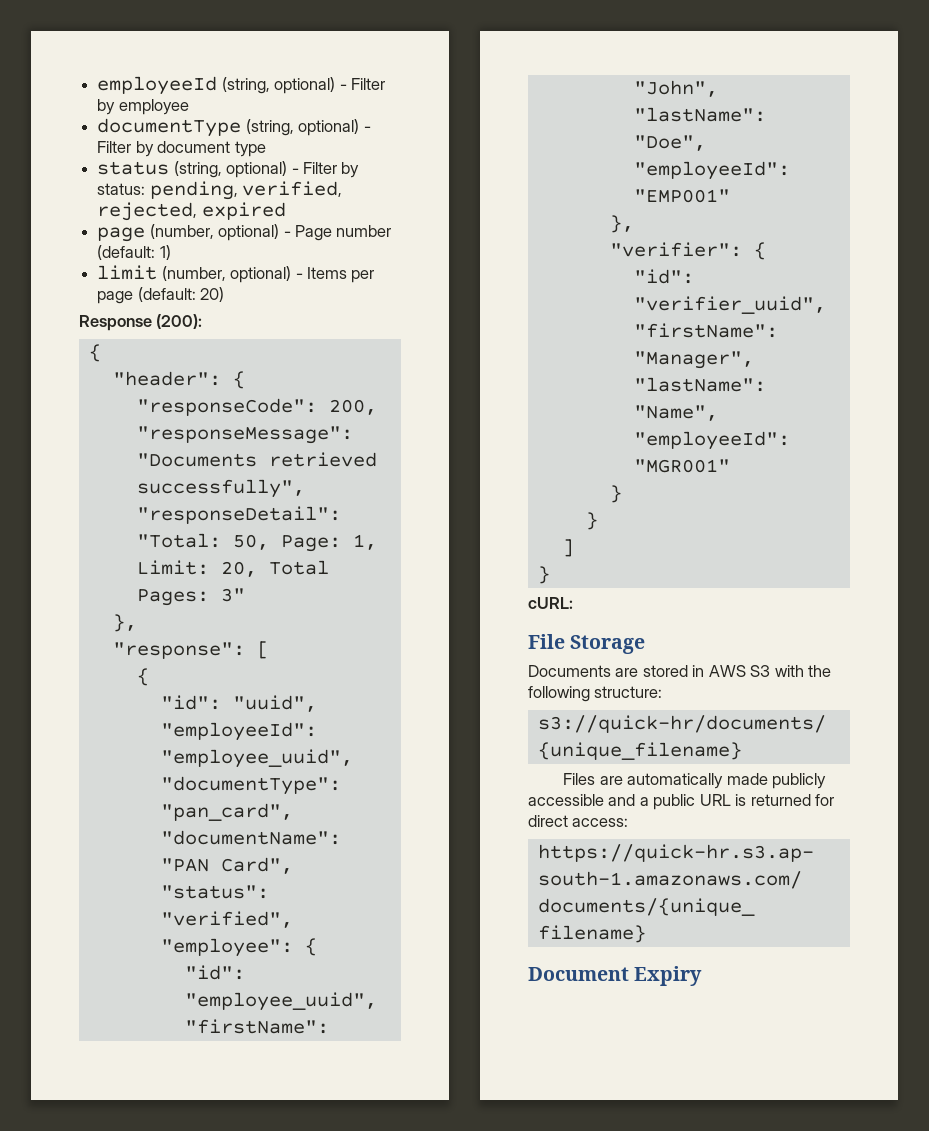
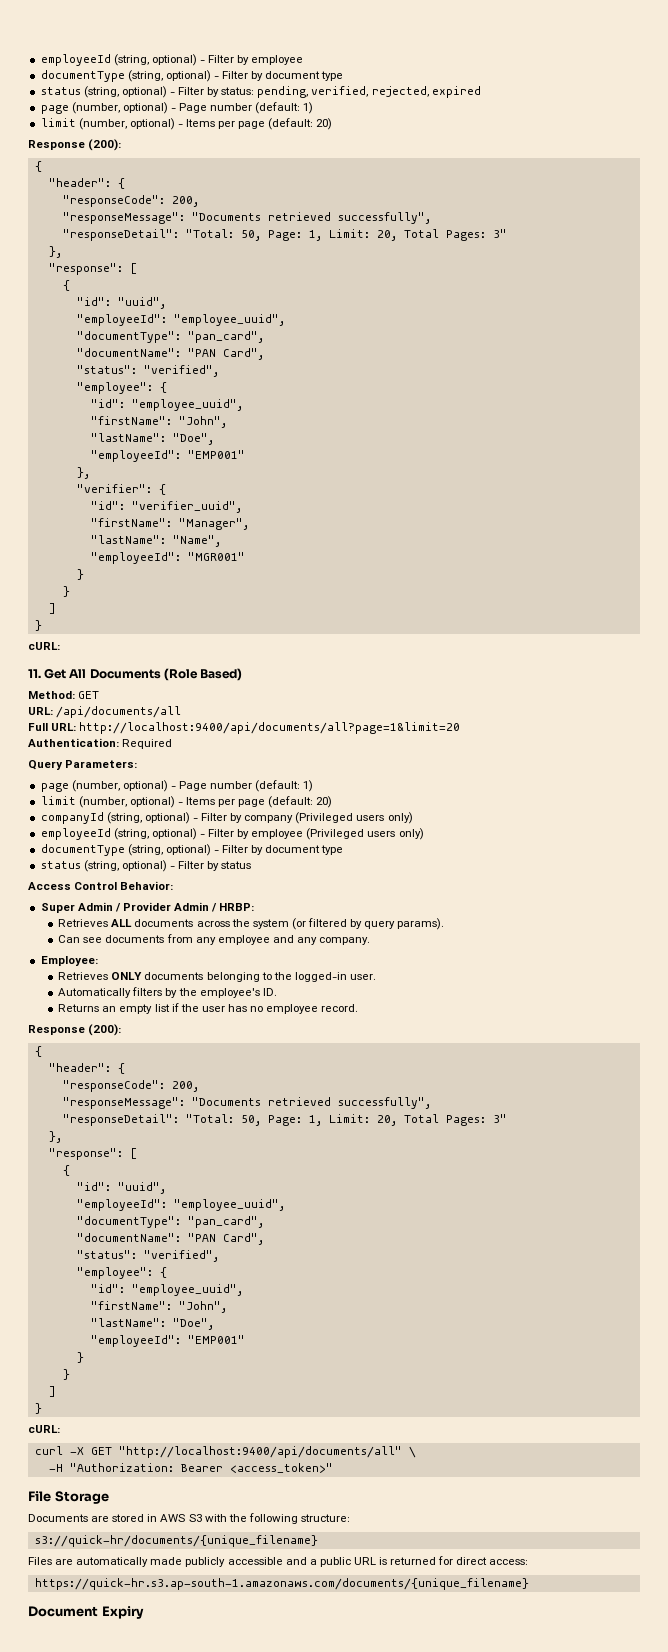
(573, 603) none -> [28,668,243,681] [28,691,100,699] [28,706,182,718] [28,722,461,734] [28,738,173,749] [28,760,138,770] [40,780,314,792] [40,796,333,808] [40,812,413,824] [40,828,424,840] [40,844,344,856] [40,860,252,872] [28,881,174,890] [40,902,255,913] [58,918,445,930] [58,934,371,945] [40,956,98,966] [58,972,376,982] [58,987,277,998] [58,1003,359,1014] [28,1024,122,1036] [34,1046,42,1057] [48,1063,125,1074] [62,1080,199,1092] [62,1097,431,1109] [62,1114,507,1126] [48,1131,62,1143] [48,1148,137,1160] [62,1165,70,1176] [76,1182,166,1194] [76,1199,285,1211] [76,1216,264,1228] [76,1233,264,1245] [76,1250,219,1262] [76,1267,167,1279] [90,1284,243,1296] [90,1301,227,1313] [90,1318,214,1330] [90,1335,245,1347] [76,1352,84,1363] [62,1369,70,1380] [48,1386,56,1397] [34,1403,42,1414] [28,1425,60,1433] [34,1446,416,1458] [48,1463,333,1473] // 11. Get All Documents (Role Based) // Method: GET // URL: /api/documents/all // Full URL: http://localhost:9400/api/documents/all?page=1&limit=20 // Authentication: Required // Query Parameters: // page (number, optional) - Page number (default: 1) // limit (number, optional) - Items per page (default: 20) // companyId (string, optional) - Filter by company (Privileged users only) // employeeId (string, optional) - Filter by employee (Privileged users only) // documentType (string, optional) - Filter by document type // status (string, optional) - Filter by status // Access Control Behavior: // Super Admin / Provider Admin / HRBP: // Retrieves ALL documents across the system (or filtered by query params). // Can see documents from any employee and any company. // Employee: // Retrieves ONLY documents belonging to the logged-in user. // Automatically filters by the employee's ID. // Returns an empty list if the user has no employee record. // Response (200): // { // "header": { // "responseCode": 200, // "responseMessage": "Documents retrieved successfully", // "responseDetail": "Total: 50, Page: 1, Limit: 20, Total Pages: 3" // }, // "response": [ // { // "id": "uuid", // "employeeId": "employee_uuid", // "documentType": "pan_card", // "documentName": "PAN Card", // "status": "verified", // "employee": { // "id": "employee_uuid", // "firstName": "John", // "lastName": "Doe", // "employeeId": "EMP001" // } // } // ] // } // cURL: // curl -X GET "http://localhost:9400/api/documents/all" \ // -H "Authorization: Bearer <access_token>"

